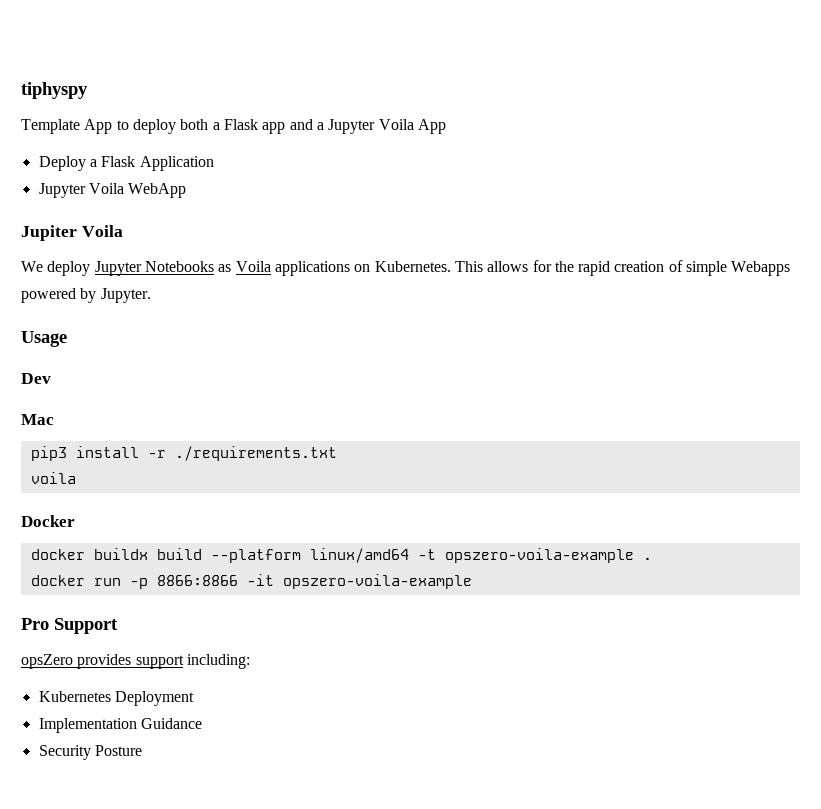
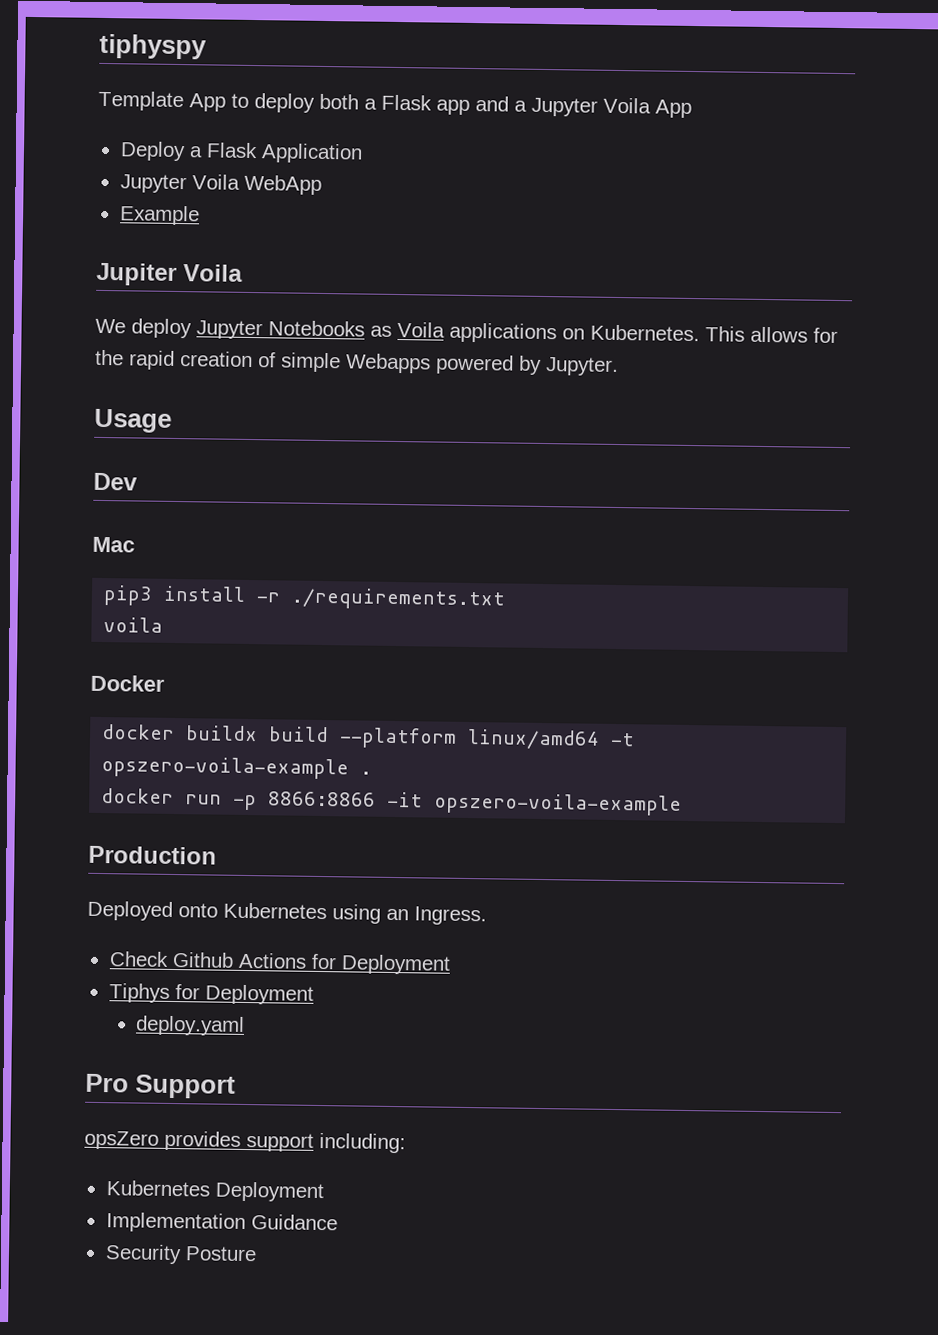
(187, 190) none -> [119,205,200,226] // Example
(472, 581) none -> [88,845,217,865] [87,900,487,926] [108,951,451,975] [108,983,314,1005] [135,1015,246,1036] // Production // Deployed onto Kubernetes using an Ingress. // Check Github Actions for Deployment // Tiphys for Deployment // deploy.yaml

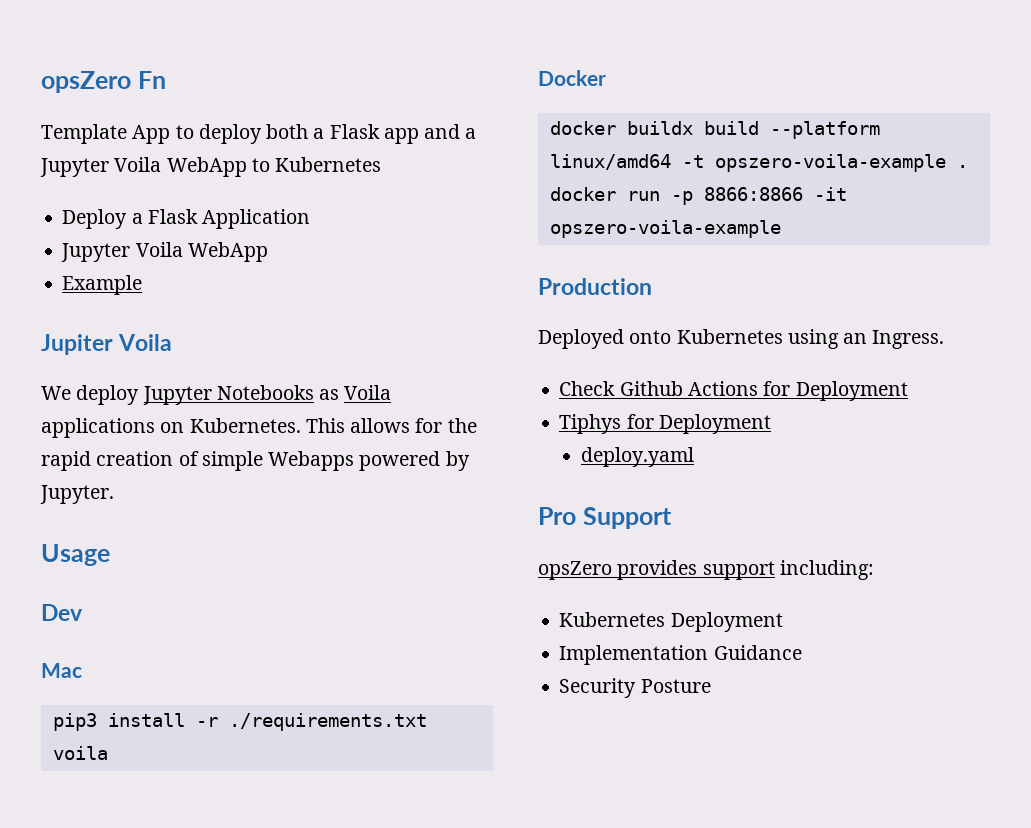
[99,33,207,60] tiphyspy -> [41,71,166,93] opsZero Fn
[655,99,692,118] App -> [166,157,382,177] WebApp to Kubernetes

